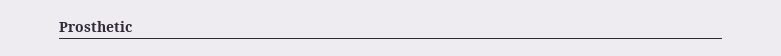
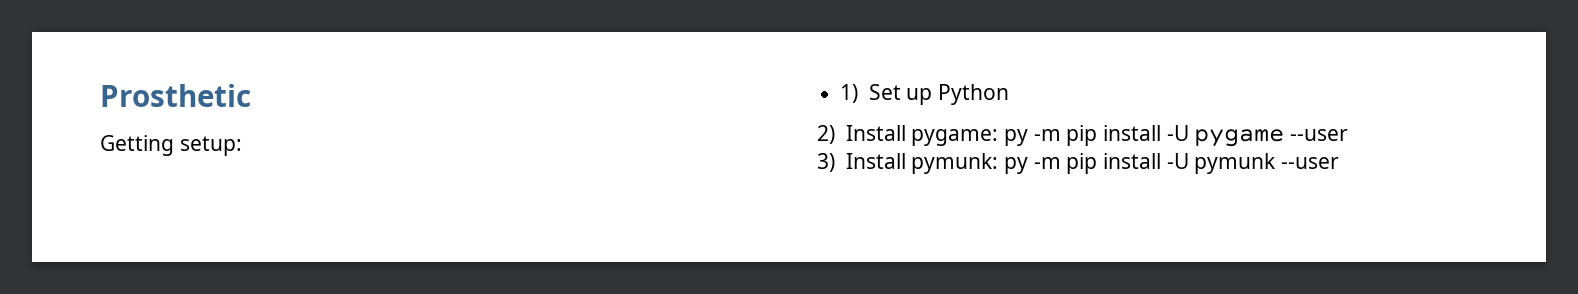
(132, 26) none -> [100,135,242,156] [840,84,1009,105] [817,125,1348,147] [817,153,1339,174] // Getting setup: // 1) Set up Python // 2) Install pygame: py -m pip install -U pygame --user // 3) Install pymunk: py -m pip install -U pymunk --user

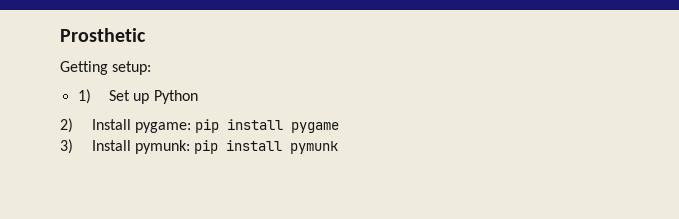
[1003,125,1189,146] py -m pip install -U -> [195,119,284,133] pip install
[1289,129,1348,141] --user -> (340, 127) none
[1003,153,1339,174] py -m pip install -U pymunk --user -> [194,140,339,154] pip install pymunk

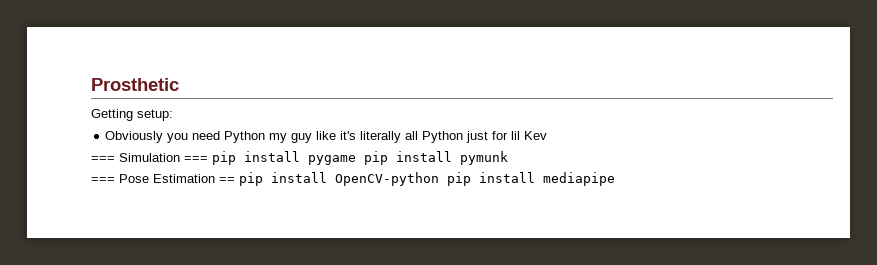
[77,89,198,104] [60,118,191,133] 1) Set up Python // 2) Install pygame: -> [105,131,548,143] [91,153,208,162] Obviously you need Python my guy like it's literally all Python just for lil Kev // === Simulation ===
[60,139,190,154] // 3) Install pymunk: -> (356, 160) none
(339, 147) none -> [91,172,615,186] // === Pose Estimation == pip install OpenCV-python pip install mediapipe

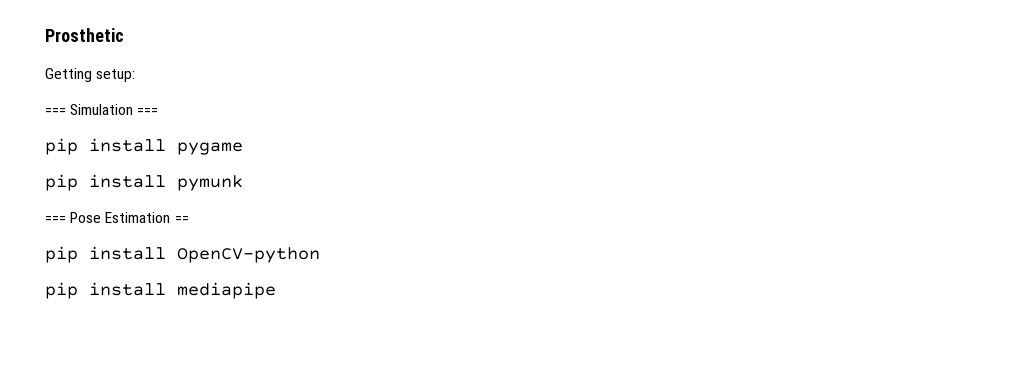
[105,131,548,143] // Obviously you need Python my guy like it's literally all Python just for lil Kev -> (136, 75) none
(208, 159) none -> (159, 111) //
(356, 160) none -> (243, 148) //
(235, 180) none -> (189, 219) //
(439, 179) none -> (320, 255) //

